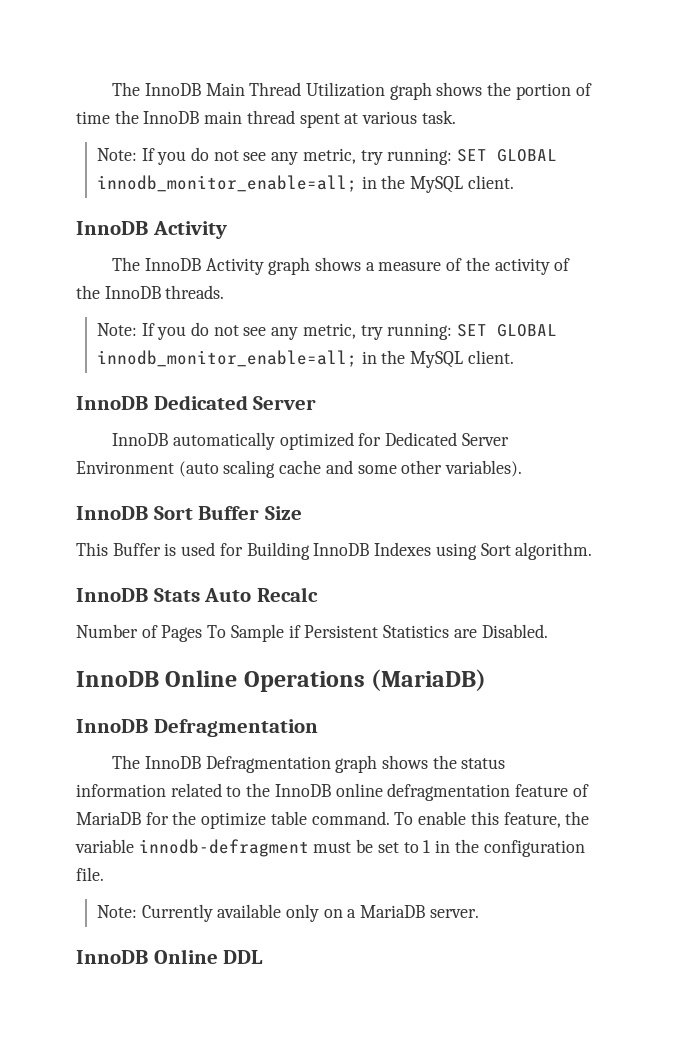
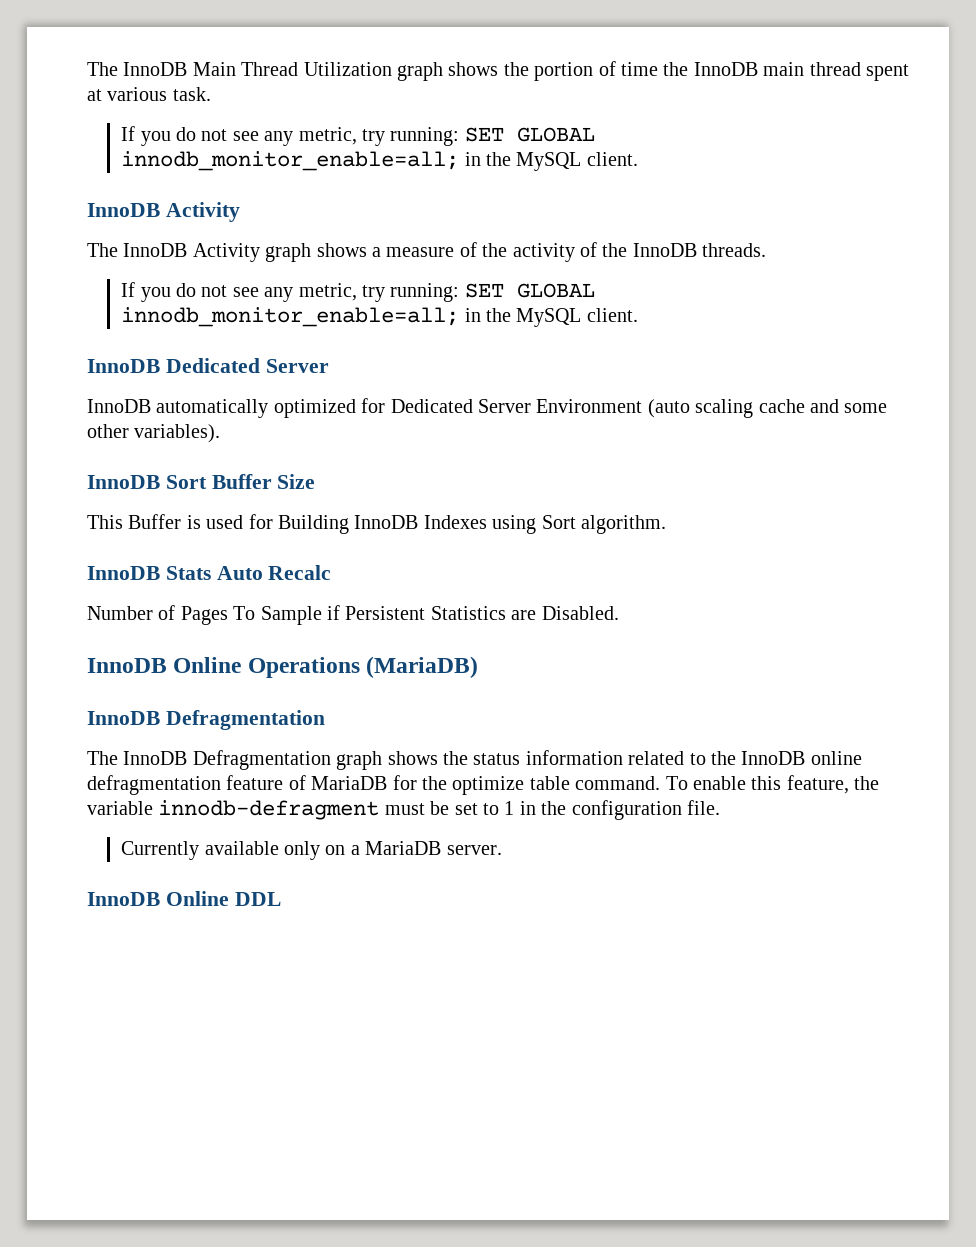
[96,148,137,161] Note: -> (211, 94) none
[96,323,137,336] Note: -> (767, 250) none
[96,905,137,918] Note: -> (720, 807) none

